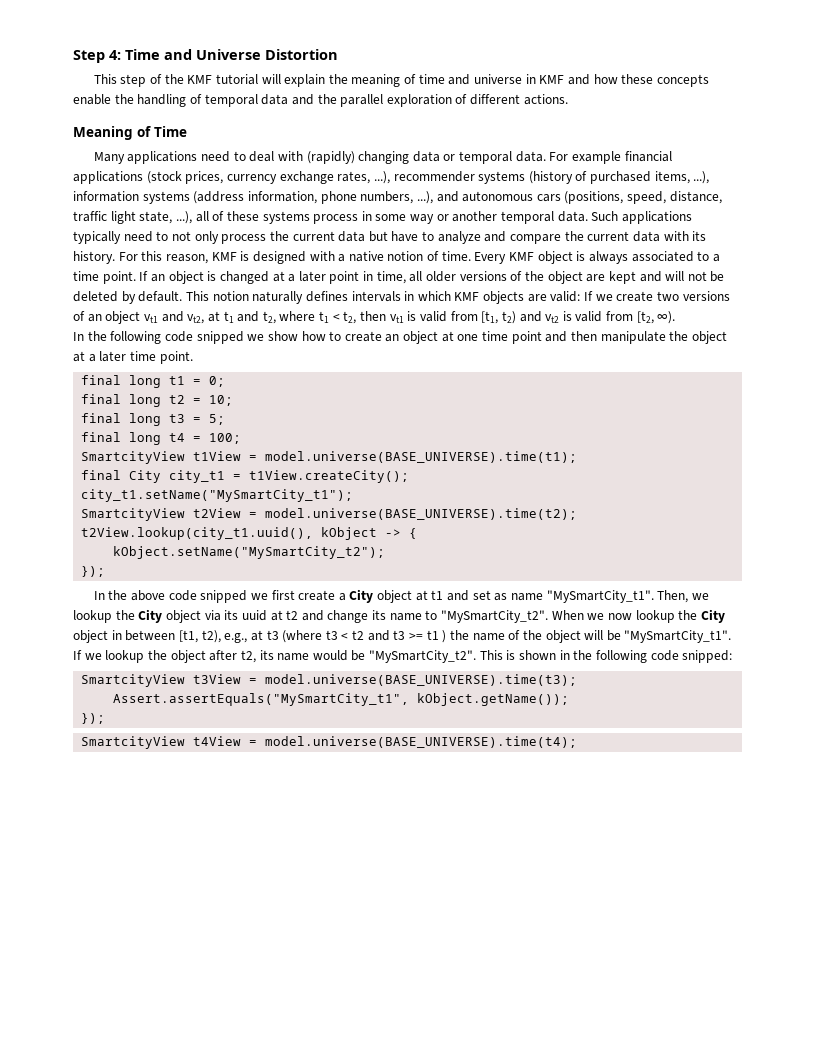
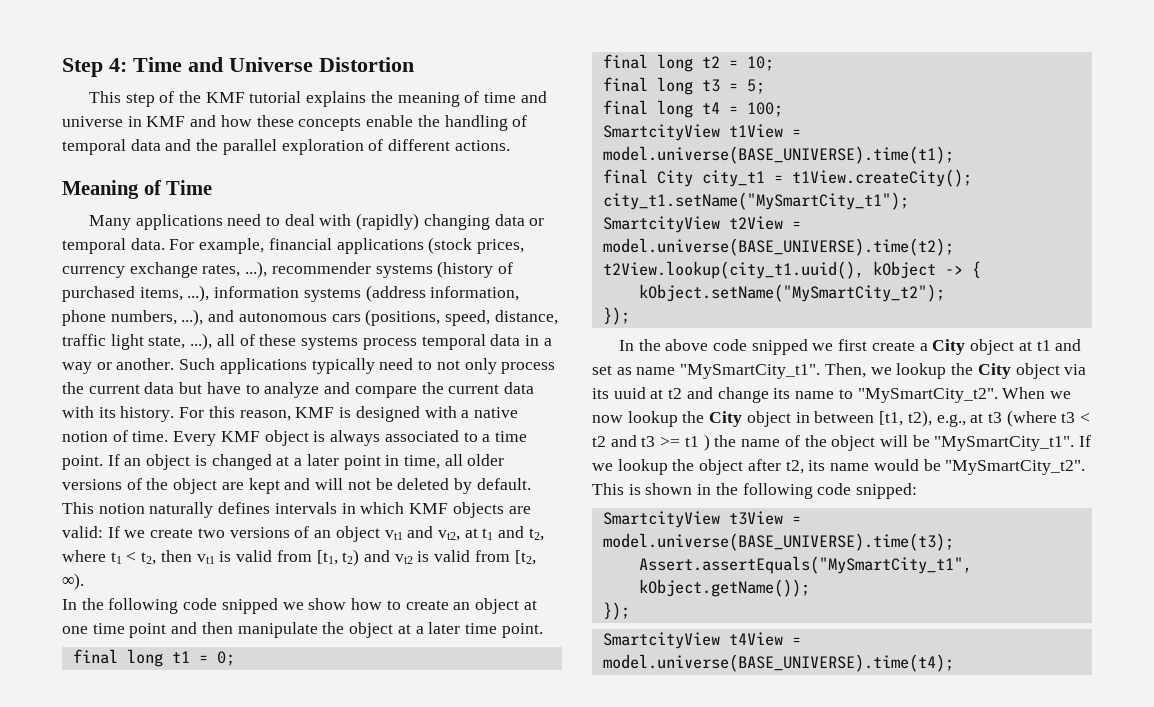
[261,74,326,87] will explain -> [306,91,367,107] explains
[572,151,622,164] example -> [199,238,265,254] example,
[361,211,588,224] in some way or another temporal data. -> [421,334,552,350] [62,358,175,374] temporal data in a way or another.

